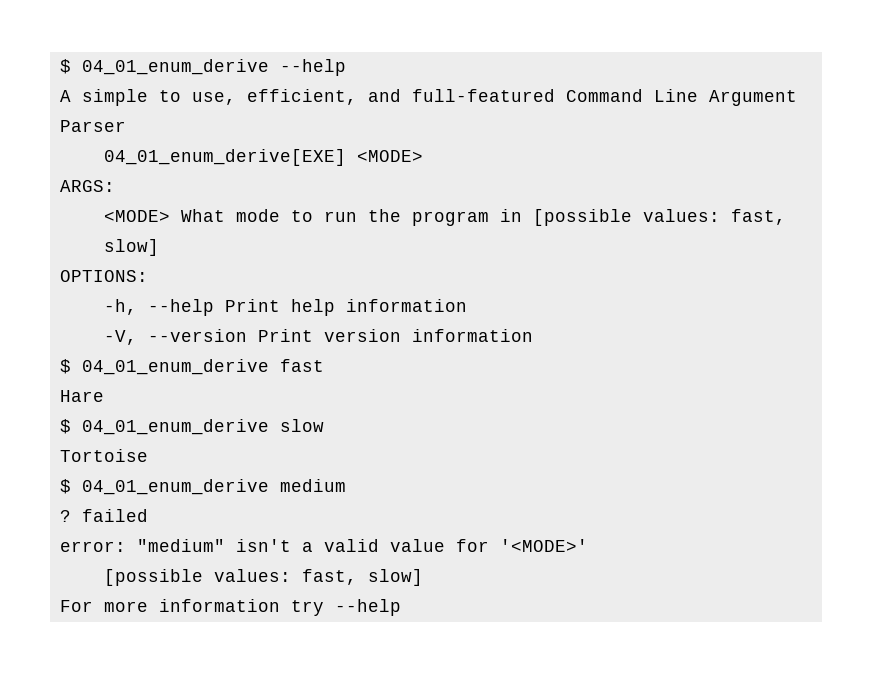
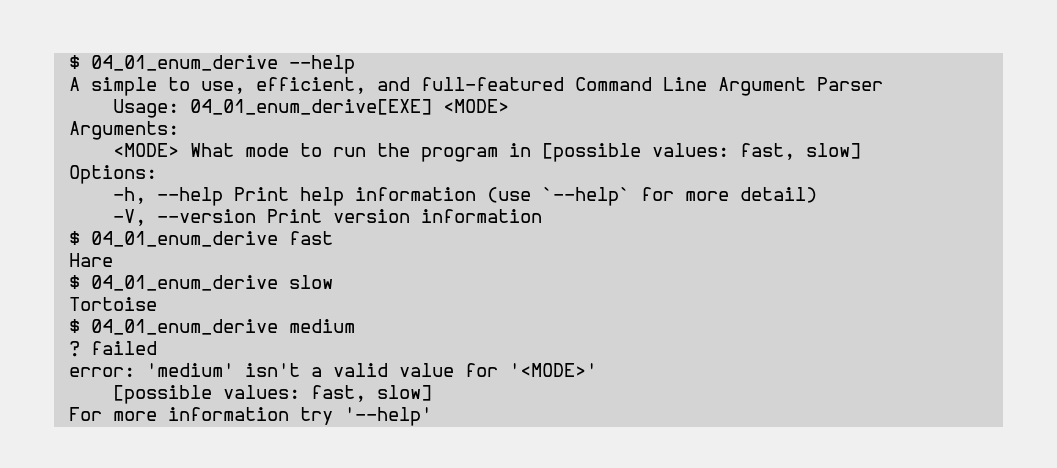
(127, 126) none -> [112,99,179,118] Usage:
[60,180,116,192] ARGS: -> [68,121,179,140] Arguments:
[60,270,149,282] OPTIONS: -> [68,165,157,184] Options:
(468, 305) none -> [486,187,817,206] (use `--help` for more detail)
[137,539,226,552] "medium" -> [145,363,234,377] 'medium'
[335,599,402,616] --help -> [343,407,432,426] '--help'

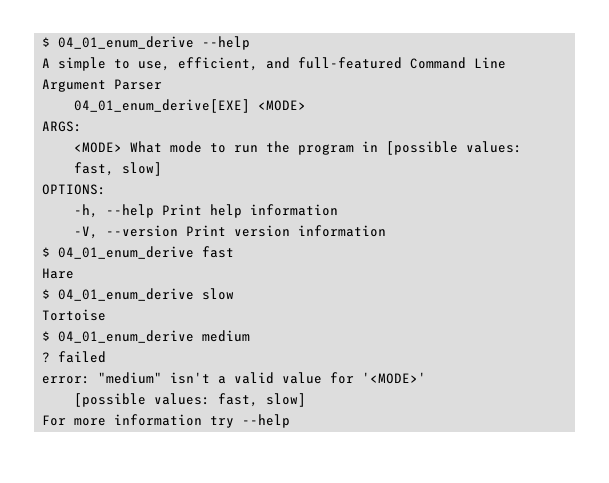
[112,99,179,118] Usage: -> (163, 84) none
[68,121,179,140] Arguments: -> [42,121,83,132] ARGS:
[68,165,157,184] Options: -> [42,184,107,195] OPTIONS:
[486,187,817,206] (use `--help` for more detail) -> (339, 210) none
[145,363,234,377] 'medium' -> [98,372,163,384] "medium"
[343,407,432,426] '--help' -> [242,414,291,428] --help

